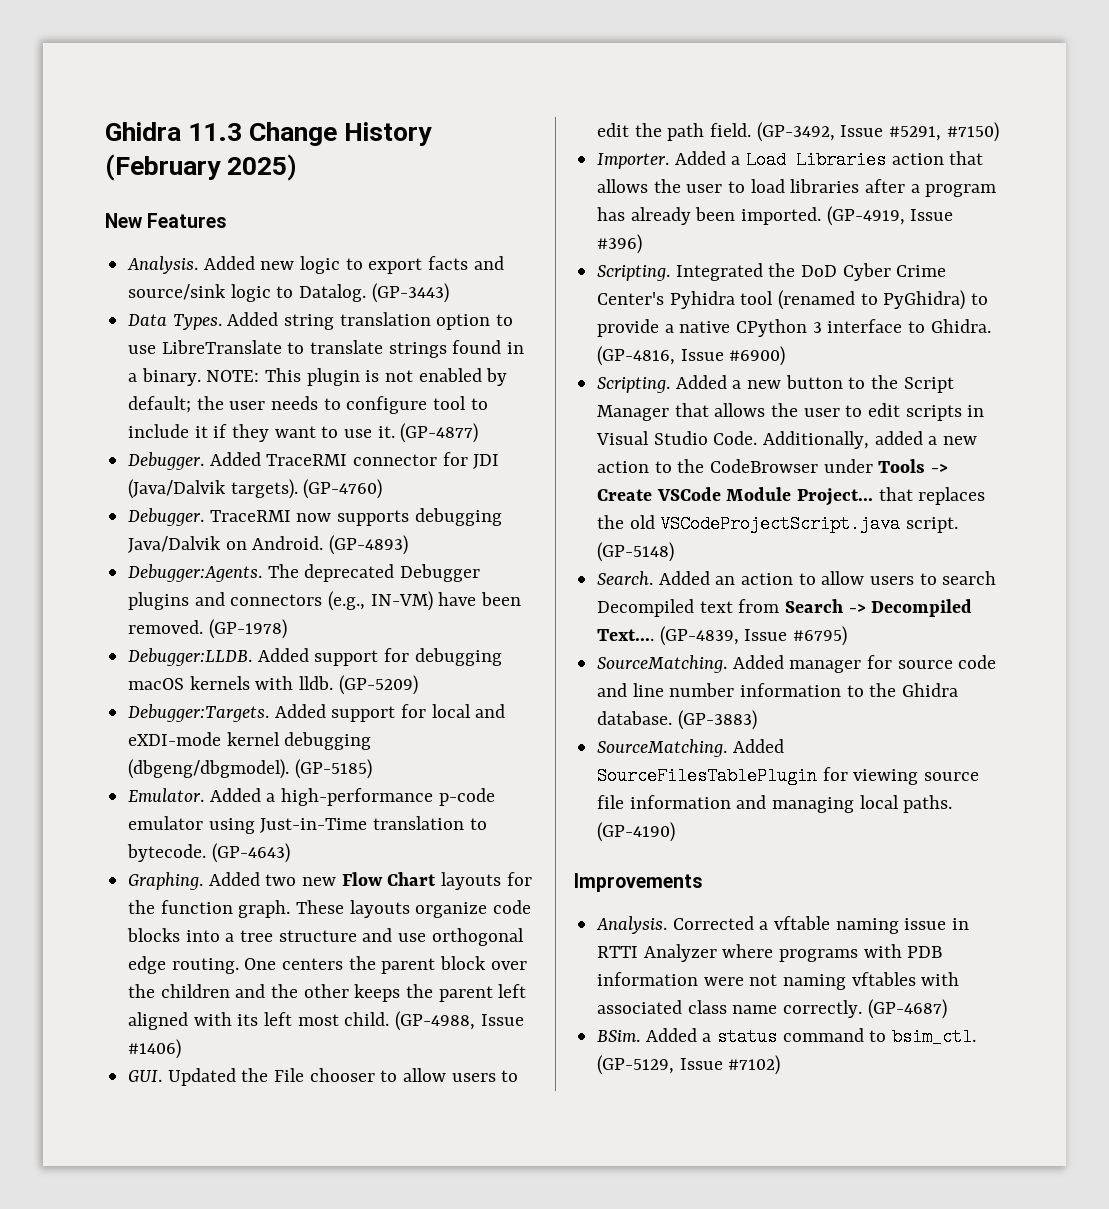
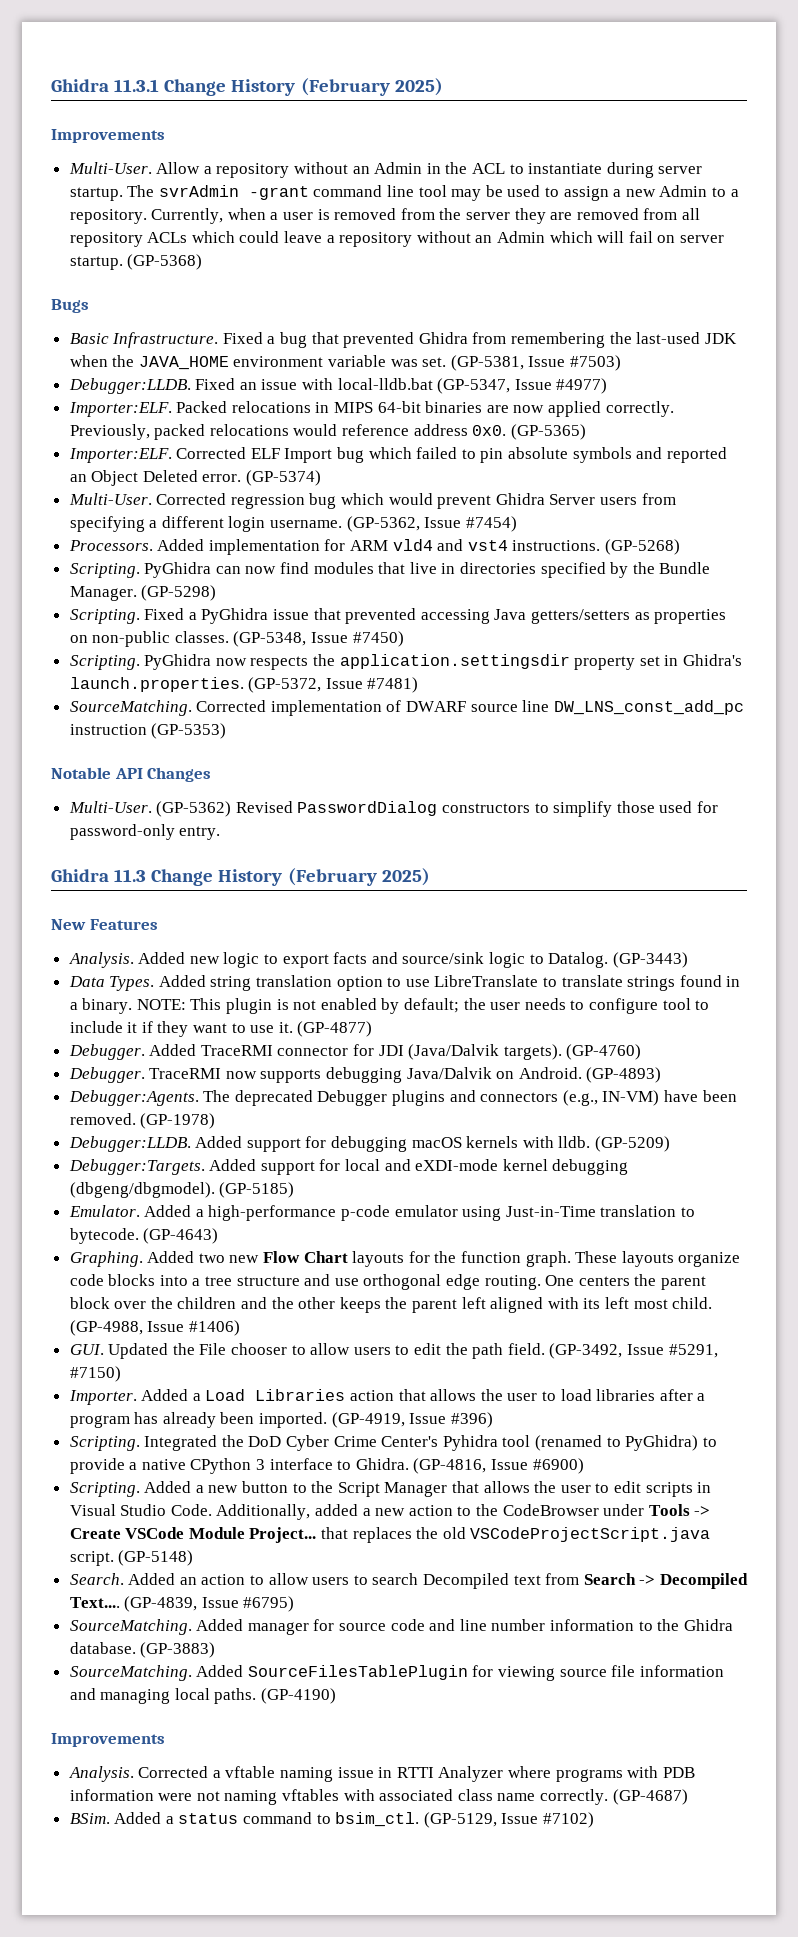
[105,122,181,141] Ghidra -> [51,78,443,96] [51,129,165,143] [68,162,703,178] [69,185,739,201] [69,208,700,224] [69,231,724,247] [69,254,203,270] [51,299,89,313] [69,332,737,348] [69,355,622,371] [68,378,608,394] [68,401,674,417] [69,424,586,440] [68,447,727,463] [69,470,322,486] [68,493,676,509] [69,516,517,532] [68,539,681,555] [69,562,711,578] [69,585,217,601] [69,608,727,624] [69,631,404,647] [69,654,743,670] [69,677,419,693] [69,700,744,716] [69,723,227,739] [51,767,212,782] [68,801,719,817] [69,824,221,840] [51,869,109,882] Ghidra 11.3.1 Change History (February 2025) // Improvements // Multi-User. Allow a repository without an Admin in the ACL to instantiate during server startup. The svrAdmin -grant command line tool may be used to assign a new Admin to a repository. Currently, when a user is removed from the server they are removed from all repository ACLs which could leave a repository without an Admin which will fail on server startup. (GP-5368) // Bugs // Basic Infrastructure. Fixed a bug that prevented Ghidra from remembering the last-used JDK when the JAVA_HOME environment variable was set. (GP-5381, Issue #7503) // Debugger:LLDB. Fixed an issue with local-lldb.bat (GP-5347, Issue #4977) // Importer:ELF. Packed relocations in MIPS 64-bit binaries are now applied correctly. Previously, packed relocations would reference address 0x0. (GP-5365) // Importer:ELF. Corrected ELF Import bug which failed to pin absolute symbols and reported an Object Deleted error. (GP-5374) // Multi-User. Corrected regression bug which would prevent Ghidra Server users from specifying a different login username. (GP-5362, Issue #7454) // Processors. Added implementation for ARM vld4 and vst4 instructions. (GP-5268) // Scripting. PyGhidra can now find modules that live in directories specified by the Bundle Manager. (GP-5298) // Scripting. Fixed a PyGhidra issue that prevented accessing Java getters/setters as properties on non-public classes. (GP-5348, Issue #7450) // Scripting. PyGhidra now respects the application.settingsdir property set in Ghidra's launch.properties. (GP-5372, Issue #7481) // SourceMatching. Corrected implementation of DWARF source line DW_LNS_const_add_pc instruction (GP-5353) // Notable API Changes // Multi-User. (GP-5362) Revised PasswordDialog constructors to simplify those used for password-only entry. // Ghidra

